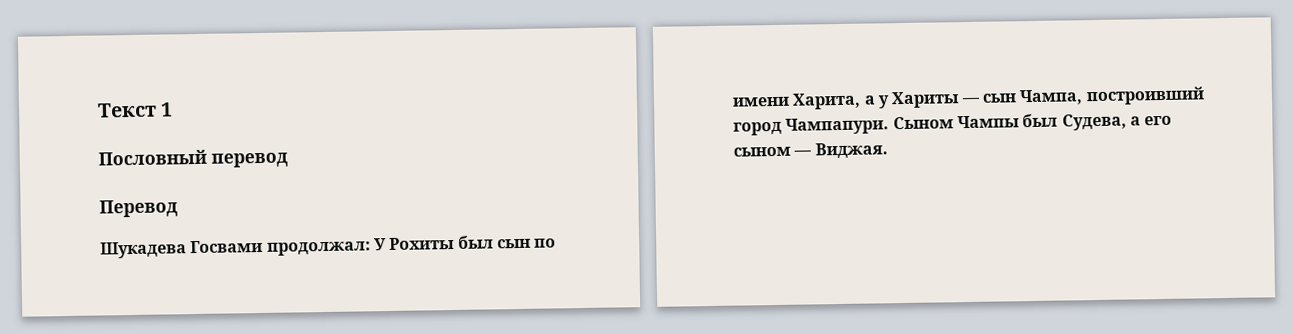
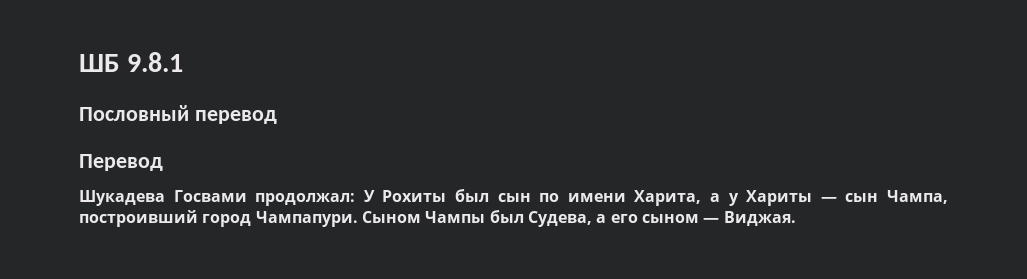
[97,102,174,118] Текст 1 -> [79,52,184,72] ШБ 9.8.1

